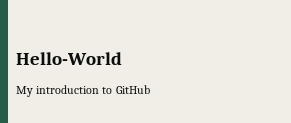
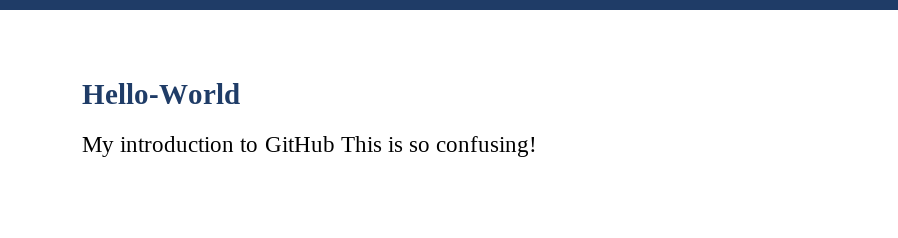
(150, 89) none -> [340,136,538,157] This is so confusing!

